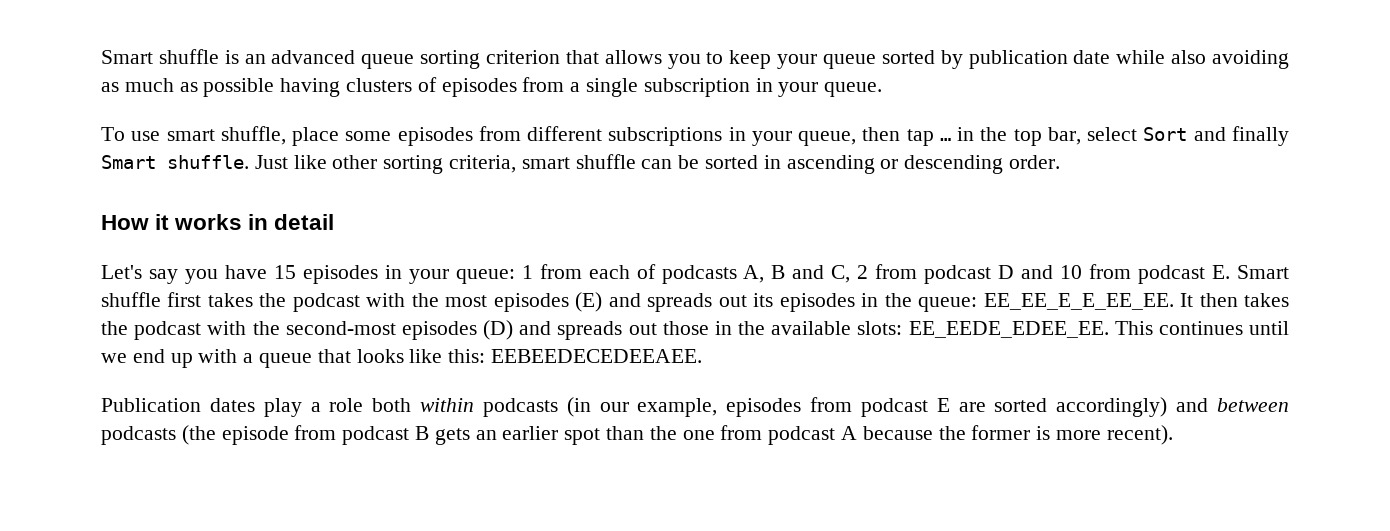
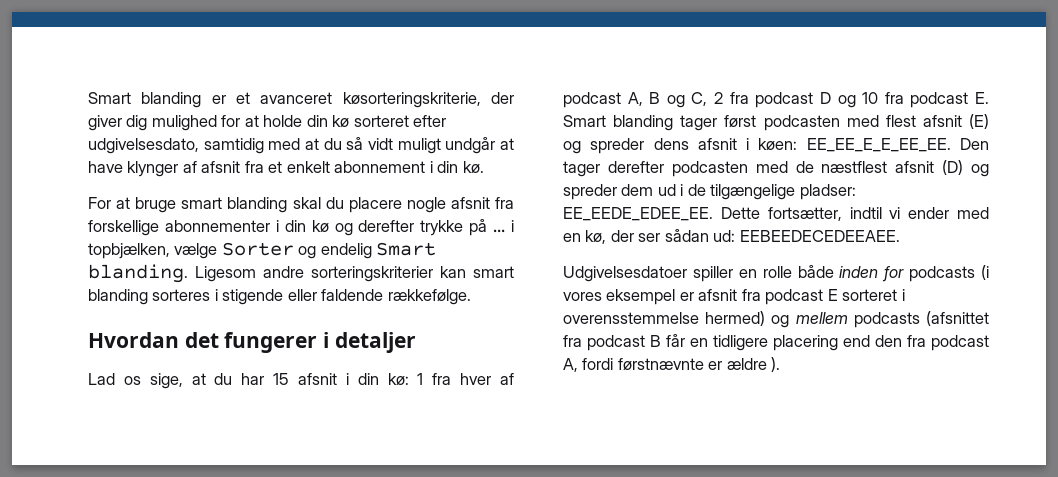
[101,49,1290,69] [101,77,883,97] [101,126,1289,146] [101,154,1061,174] [101,214,335,230] [101,264,737,284] Smart shuffle is an advanced queue sorting criterion that allows you to keep your queue sorted by publication date while also avoiding as much as possible having clusters of episodes from a single subscription in your queue. // To use smart shuffle, place some episodes from different subscriptions in your queue, then tap … in the top bar, select Sort and finally Smart shuffle. Just like other sorting criteria, smart shuffle can be sorted in ascending or descending order. // How it works in detail // Let's say you have 15 episodes in your queue: 1 from each of podcasts -> [88,92,514,108] [88,115,447,131] [88,137,514,154] [88,161,484,177] [88,197,514,213] [88,219,514,236] [88,242,437,259] [88,264,514,283] [88,289,471,305] [88,332,416,353] [88,373,514,389] [563,92,621,108] Smart blanding er et avanceret køsorteringskriterie, der giver dig mulighed for at holde din kø sorteret efter udgivelsesdato, samtidig med at du så vidt muligt undgår at have klynger af afsnit fra et enkelt abonnement i din kø. // For at bruge smart blanding skal du placere nogle afsnit fra forskellige abonnementer i din kø og derefter trykke på … i topbjælken, vælge Sorter og endelig Smart blanding. Ligesom andre sorteringskriterier kan smart blanding sorteres i stigende eller faldende rækkefølge. // Hvordan det fungerer i detaljer // Lad os sige, at du har 15 afsnit i din kø: 1 fra hver af podcast
[792,265,825,279] and -> [666,95,685,108] og
[875,264,918,279] from -> [729,92,749,104] fra
[1021,264,1289,284] [101,292,1289,312] [101,320,1289,340] [101,349,703,368] [101,397,1290,417] [101,425,1173,445] and 10 from podcast E. Smart shuffle first takes the podcast with the most episodes (E) and spreads out its episodes in the queue: EE_EE_E_E_EE_EE. It then takes the podcast with the second-most episodes (D) and spreads out those in the available slots: EE_EEDE_EDEE_EE. This continues until we end up with a queue that looks like this: EEBEEDECEDEEAEE. // Publication dates play a role both within podcasts (in our example, episodes from podcast E are sorted accordingly) and between podcasts (the episode from podcast B gets an earlier spot than the one from podcast A because the former is more recent). -> [837,92,990,108] [563,114,989,131] [563,138,989,154] [563,160,989,177] [563,184,856,200] [563,207,989,221] [563,229,900,244] [563,265,989,282] [563,289,905,305] [563,311,989,328] [563,334,989,351] [563,357,781,372] og 10 fra podcast E. Smart blanding tager først podcasten med flest afsnit (E) og spreder dens afsnit i køen: EE_EE_E_E_EE_EE. Den tager derefter podcasten med de næstflest afsnit (D) og spreder dem ud i de tilgængelige pladser: EE_EEDE_EDEE_EE. Dette fortsætter, indtil vi ender med en kø, der ser sådan ud: EEBEEDECEDEEAEE. // Udgivelsesdatoer spiller en rolle både inden for podcasts (i vores eksempel er afsnit fra podcast E sorteret i overensstemmelse hermed) og mellem podcasts (afsnittet fra podcast B får en tidligere placering end den fra podcast A, fordi førstnævnte er ældre ).

